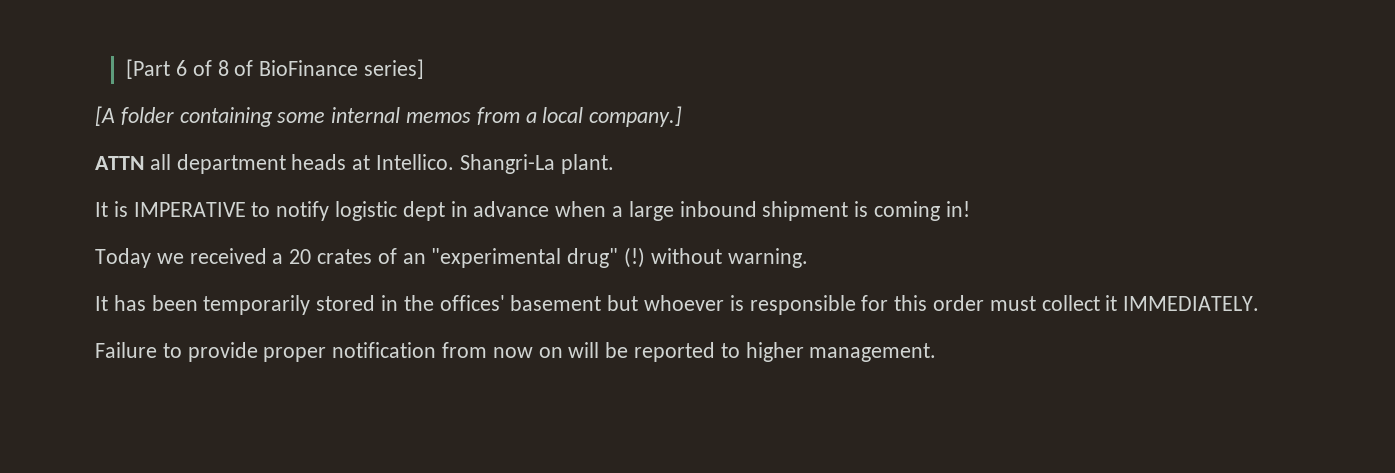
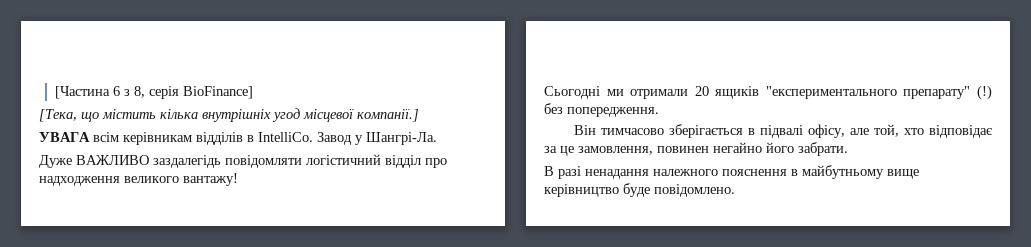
[126,59,425,79] [95,106,683,127] [95,154,614,174] [95,201,970,221] [95,247,808,268] [95,295,1260,315] [95,342,937,362] [Part 6 of 8 of BioFinance series] // [A folder containing some internal memos from a local company.] // ATTN all department heads at Intellico. Shangri-La plant. // It is IMPERATIVE to notify logistic dept in advance when a large inbound shipment is coming in! // Today we received a 20 crates of an "experimental drug" (!) without warning. // It has been temporarily stored in the offices' basement but whoever is responsible for this order must collect it IMMEDIATELY. // Failure to provide proper notification from now on will be reported to higher management. -> [55,86,254,99] [39,108,419,122] [39,132,437,145] [39,154,447,168] [39,173,238,186] [544,85,992,100] [544,103,659,117] [574,124,993,138] [544,142,848,156] [544,165,919,179] [544,183,735,197] [Частина 6 з 8, серія BioFinance] // [Тека, що містить кілька внутрішніх угод місцевої компанії.] // УВАГА всім керівникам відділів в IntelliCo. Завод у Шангрі-Ла. // Дуже ВАЖЛИВО заздалегідь повідомляти логістичний відділ про надходження великого вантажу! // Сьогодні ми отримали 20 ящиків "експериментального препарату" (!) без попередження. // Він тимчасово зберігається в підвалі офісу, але той, хто відповідає за це замовлення, повинен негайно його забрати. // В разі ненадання належного пояснення в майбутньому вище керівництво буде повідомлено.

